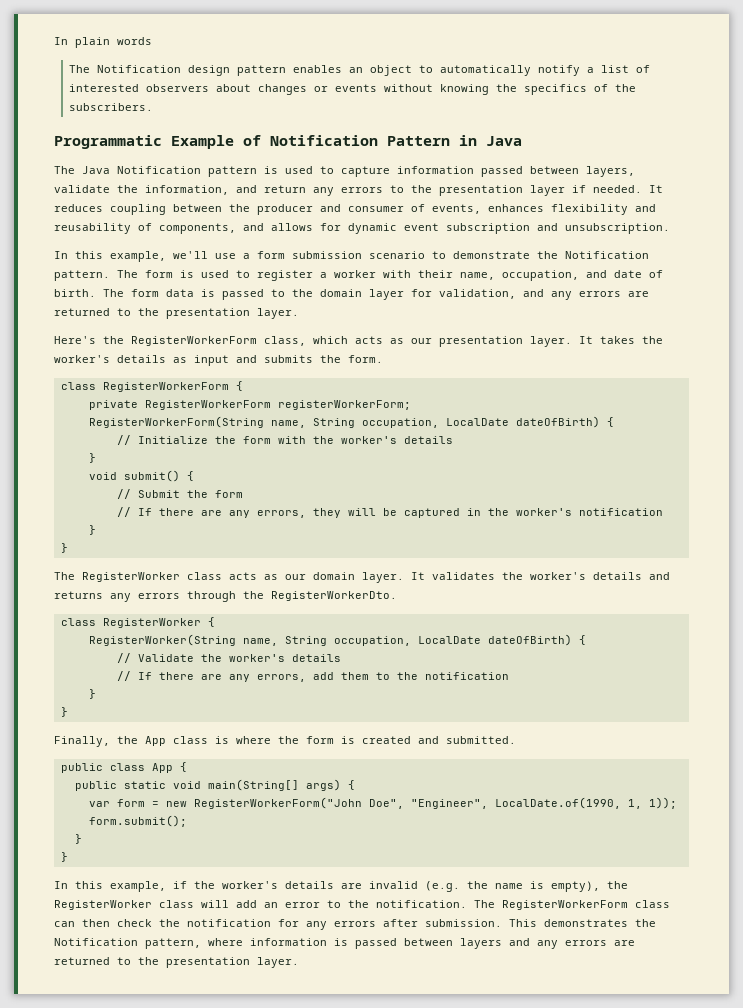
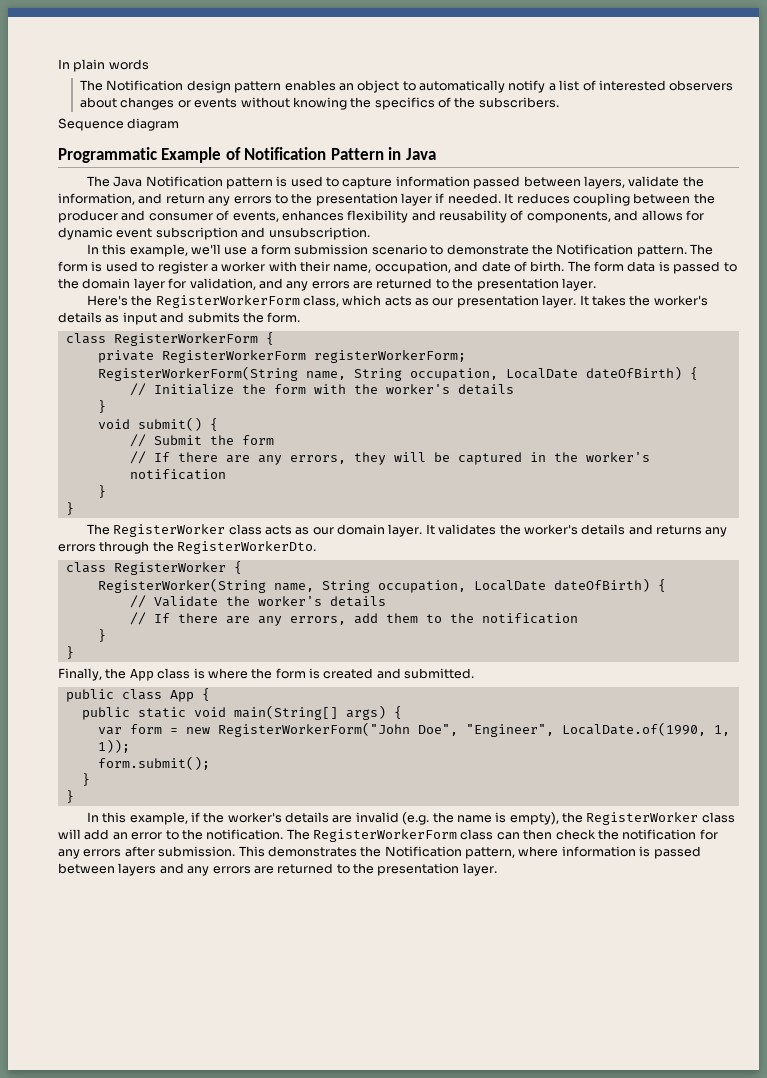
(153, 107) none -> [58,118,180,131] // Sequence diagram

